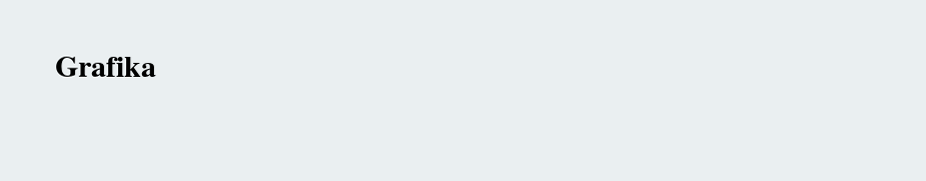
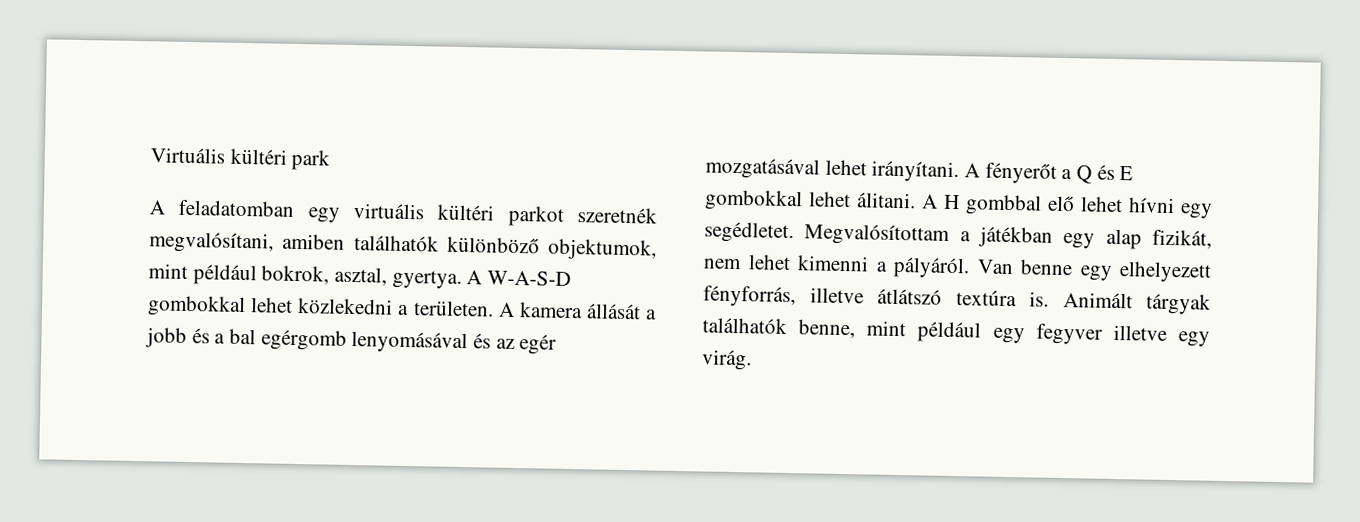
[55,56,157,77] Grafika -> [150,147,331,171] [149,199,657,227] [149,231,657,261] [148,263,572,289] [147,295,657,320] [145,327,558,355] [705,157,1134,184] [704,189,1213,219] [704,221,1212,250] [703,254,1212,283] [703,285,1211,315] [702,317,1210,347] [702,349,752,371] Virtuális kültéri park // A feladatomban egy virtuális kültéri parkot szeretnék megvalósítani, amiben találhatók különböző objektumok, mint például bokrok, asztal, gyertya. A W-A-S-D gombokkal lehet közlekedni a területen. A kamera állását a jobb és a bal egérgomb lenyomásával és az egér mozgatásával lehet irányítani. A fényerőt a Q és E gombokkal lehet álitani. A H gombbal elő lehet hívni egy segédletet. Megvalósítottam a játékban egy alap fizikát, nem lehet kimenni a pályáról. Van benne egy elhelyezett fényforrás, illetve átlátszó textúra is. Animált tárgyak találhatók benne, mint például egy fegyver illetve egy virág.

